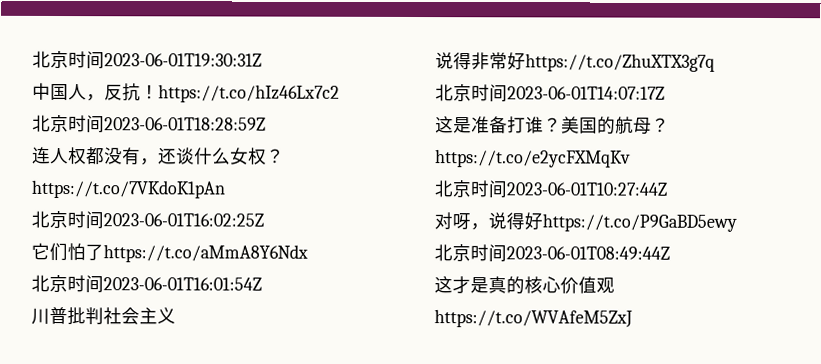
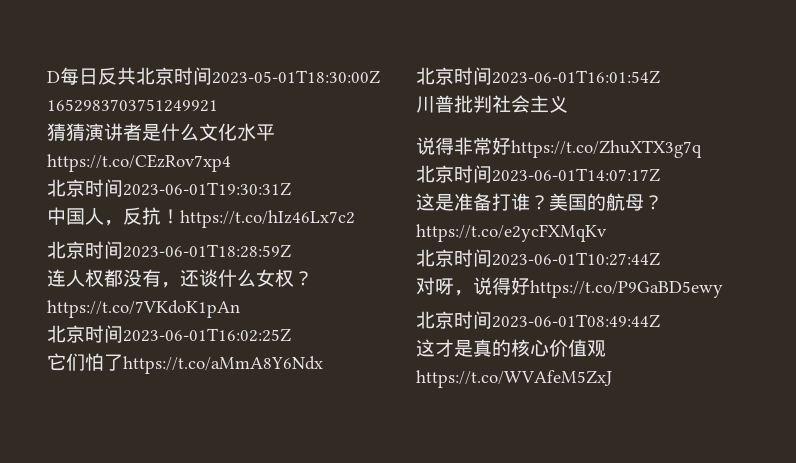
(32, 59) none -> [47,67,380,85] [47,99,218,112] [47,123,275,141] [47,154,231,172] D每日反共北京时间2023-05-01T18:30:00Z 1652983703751249921 // 猜猜演讲者是什么文化水平https://t.co/CEzRov7xp4 //

